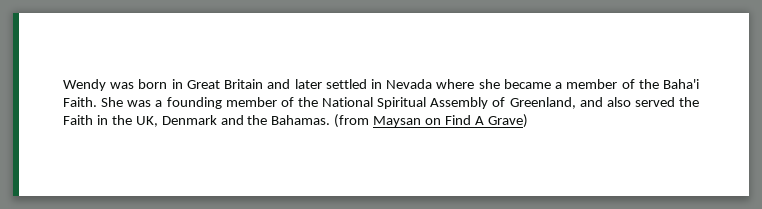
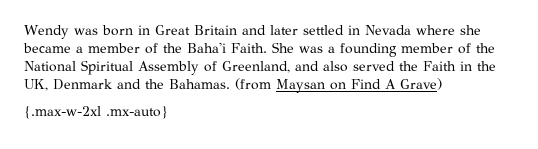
(528, 121) none -> [24,106,168,119] // {.max-w-2xl .mx-auto}

